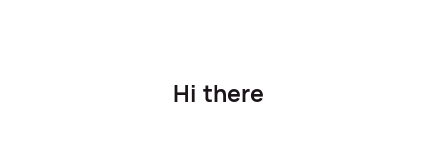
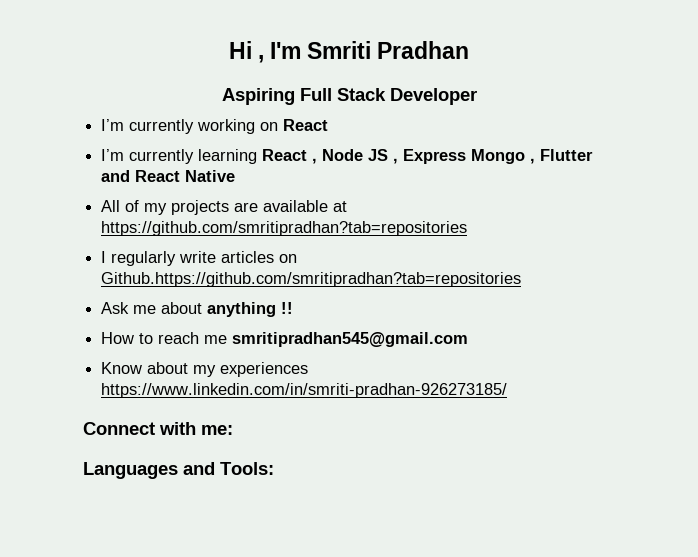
[202,85,264,102] there -> [257,41,470,63] [221,88,477,105] [101,119,329,134] [101,149,594,164] [101,170,236,182] [101,200,348,215] [101,221,468,236] [101,251,298,266] [101,272,522,287] [101,302,294,317] [101,332,469,347] [101,362,309,377] [101,383,508,398] [83,422,233,435] [83,462,274,479] , I'm Smriti Pradhan // Aspiring Full Stack Developer // I’m currently working on React // I’m currently learning React , Node JS , Express Mongo , Flutter and React Native // All of my projects are available at https://github.com/smritipradhan?tab=repositories // I regularly write articles on Github.https://github.com/smritipradhan?tab=repositories // Ask me about anything !! // How to reach me smritipradhan545@gmail.com // Know about my experiences https://www.linkedin.com/in/smriti-pradhan-926273185/ // Connect with me: // Languages and Tools:

